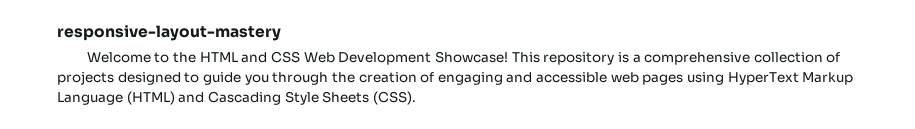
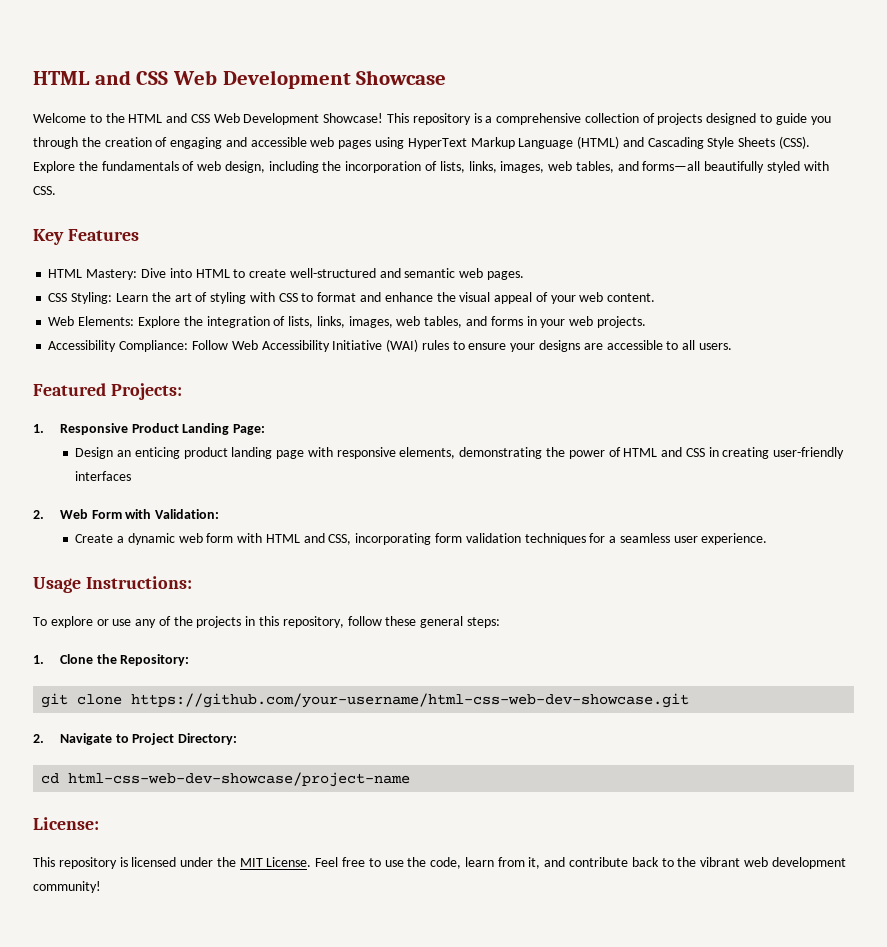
[57,25,281,41] responsive-layout-mastery -> [33,70,447,89] HTML and CSS Web Development Showcase
(416, 98) none -> [33,161,829,173] [33,186,56,195] [33,229,139,245] [48,268,524,280] [48,292,656,304] [48,316,646,328] [48,339,732,352] [33,383,182,400] [33,423,266,435] [75,447,845,459] [75,471,132,481] [33,509,220,519] [75,533,768,545] [33,576,192,593] [33,616,500,628] [33,654,190,666] [41,693,690,708] [33,733,238,745] [41,772,411,787] [33,817,99,830] [33,857,846,869] [33,881,101,893] Explore the fundamentals of web design, including the incorporation of lists, links, images, web tables, and forms—all beautifully styled with CSS. // Key Features // HTML Mastery: Dive into HTML to create well-structured and semantic web pages. // CSS Styling: Learn the art of styling with CSS to format and enhance the visual appeal of your web content. // Web Elements: Explore the integration of lists, links, images, web tables, and forms in your web projects. // Accessibility Compliance: Follow Web Accessibility Initiative (WAI) rules to ensure your designs are accessible to all users. // Featured Projects: // 1. Responsive Product Landing Page: // Design an enticing product landing page with responsive elements, demonstrating the power of HTML and CSS in creating user-friendly interfaces // 2. Web Form with Validation: // Create a dynamic web form with HTML and CSS, incorporating form validation techniques for a seamless user experience. // Usage Instructions: // To explore or use any of the projects in this repository, follow these general steps: // 1. Clone the Repository: // git clone https://github.com/your-username/html-css-web-dev-showcase.git // 2. Navigate to Project Directory: // cd html-css-web-dev-showcase/project-name // License: // This repository is licensed under the MIT License. Feel free to use the code, learn from it, and contribute back to the vibrant web development community!

